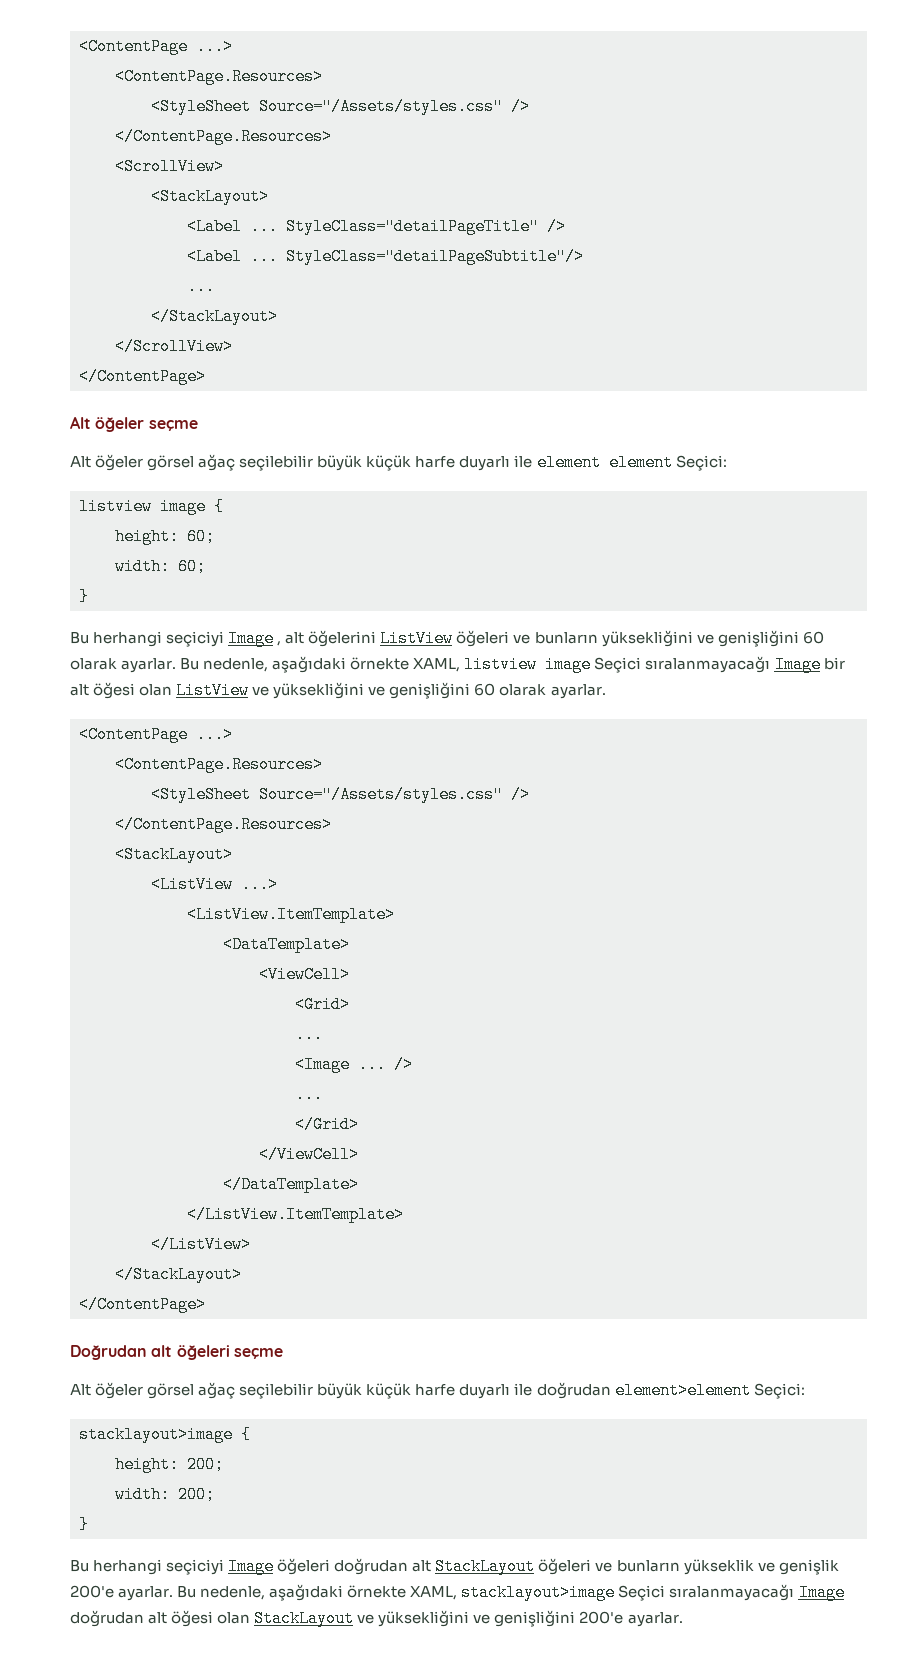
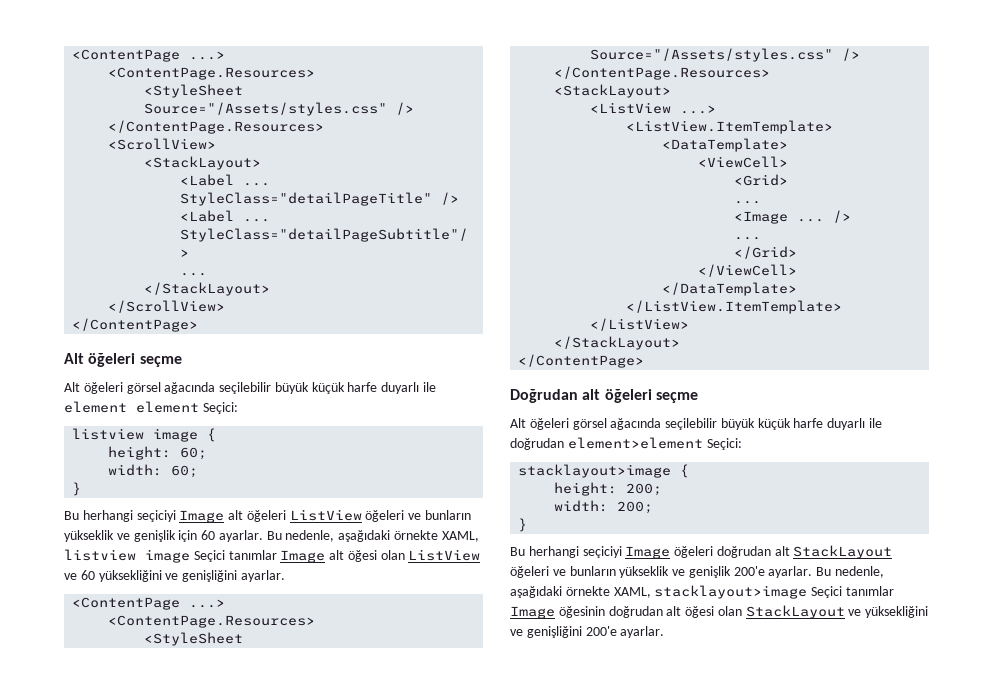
[95,417,198,432] [70,454,236,471] öğeler seçme // Alt öğeler görsel ağaç -> [88,353,182,367] [64,382,216,394] öğeleri seçme // Alt öğeleri görsel ağacında
[277,630,377,647] , alt öğelerini -> [228,510,286,522] alt öğeleri
[601,630,824,647] [70,658,117,670] yüksekliğini ve genişliğini 60 olarak -> [64,530,216,542] yükseklik ve genişlik için 60
[645,656,845,673] sıralanmayacağı Image bir -> [228,550,326,563] tanımlar Image
[273,682,547,699] yüksekliğini ve genişliğini 60 olarak -> [80,570,238,582] 60 yüksekliğini ve genişliğini
[95,1382,236,1399] öğeler görsel ağaç -> [529,418,662,430] öğeleri görsel ağacında
[669,1584,845,1601] sıralanmayacağı Image -> [845,586,894,596] [510,606,605,619] tanımlar Image öğesinin

